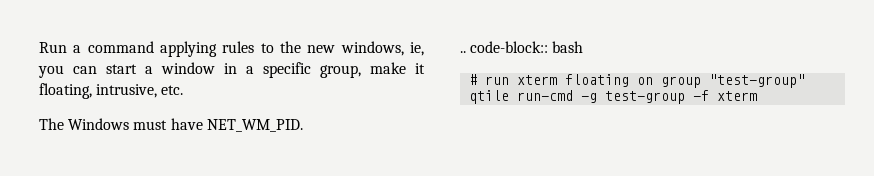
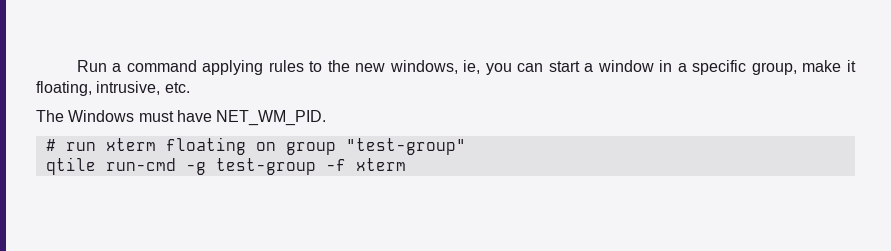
[460,41,584,53] // .. code-block:: bash -> (327, 118) none

